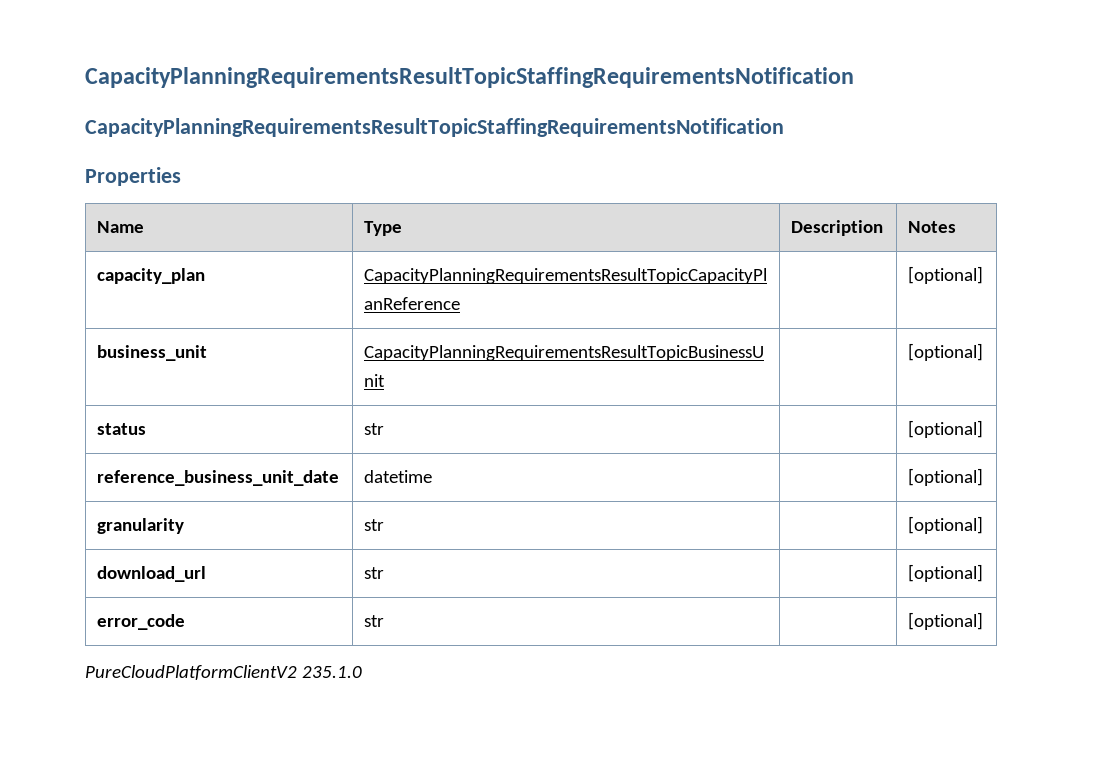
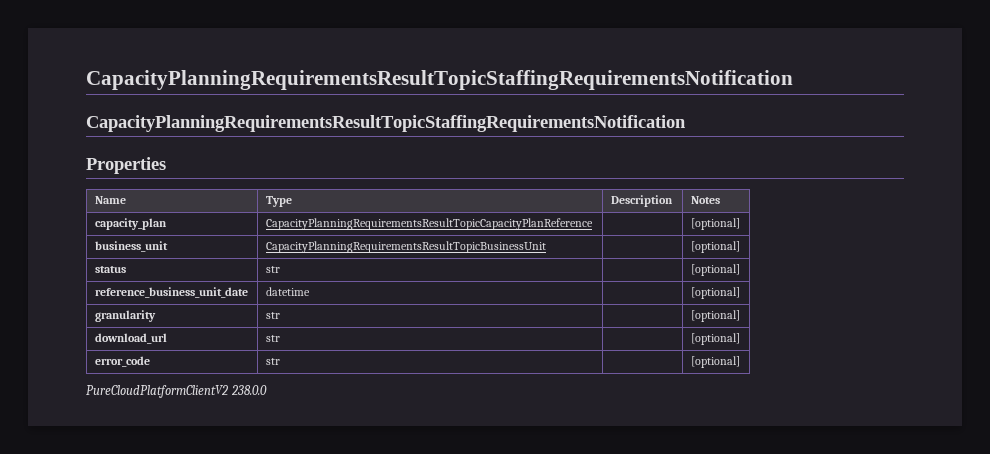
[301,666,362,678] 235.1.0 -> [230,385,267,395] 238.0.0

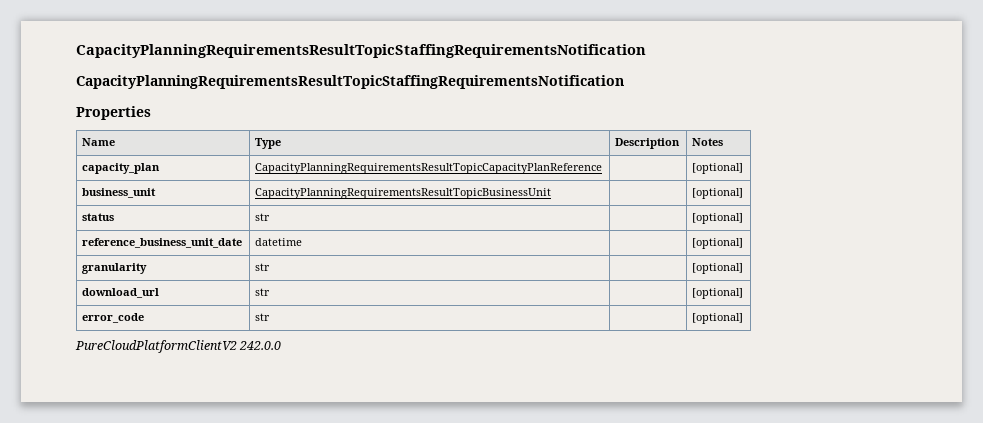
[230,385,267,395] 238.0.0 -> [239,341,282,350] 242.0.0

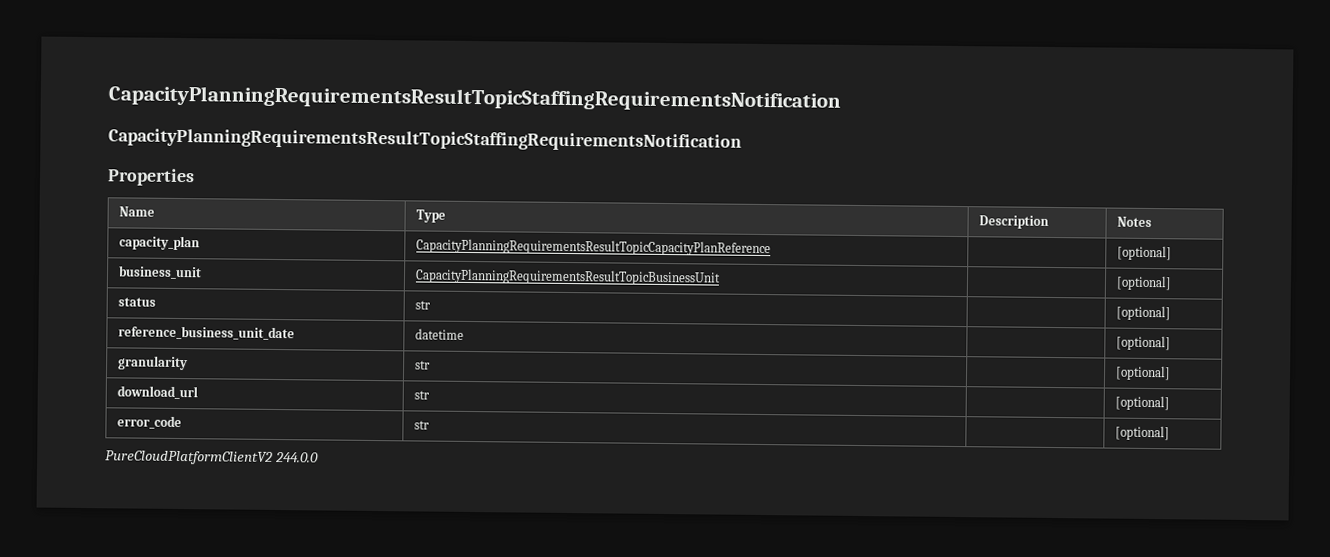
[239,341,282,350] 242.0.0 -> [274,451,319,463] 244.0.0

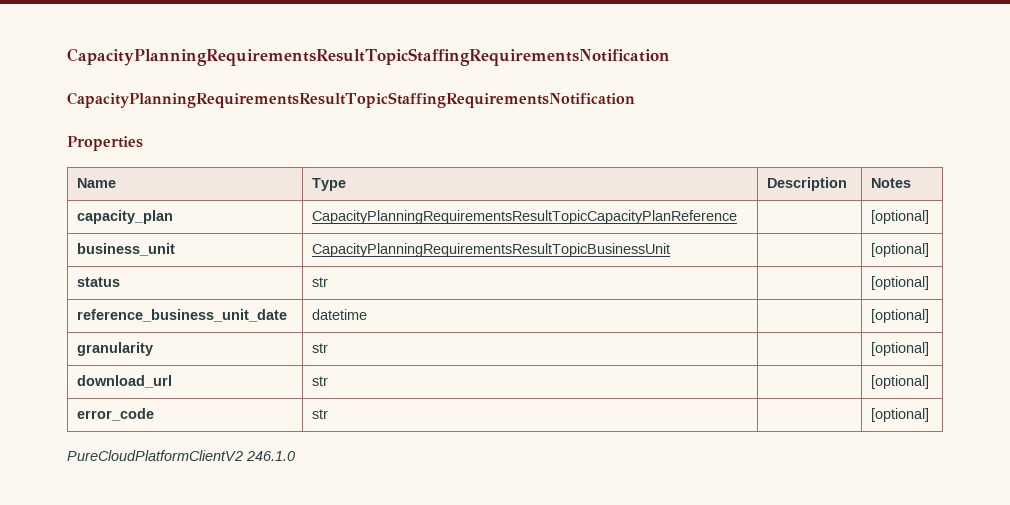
[274,451,319,463] 244.0.0 -> [246,451,295,461] 246.1.0

